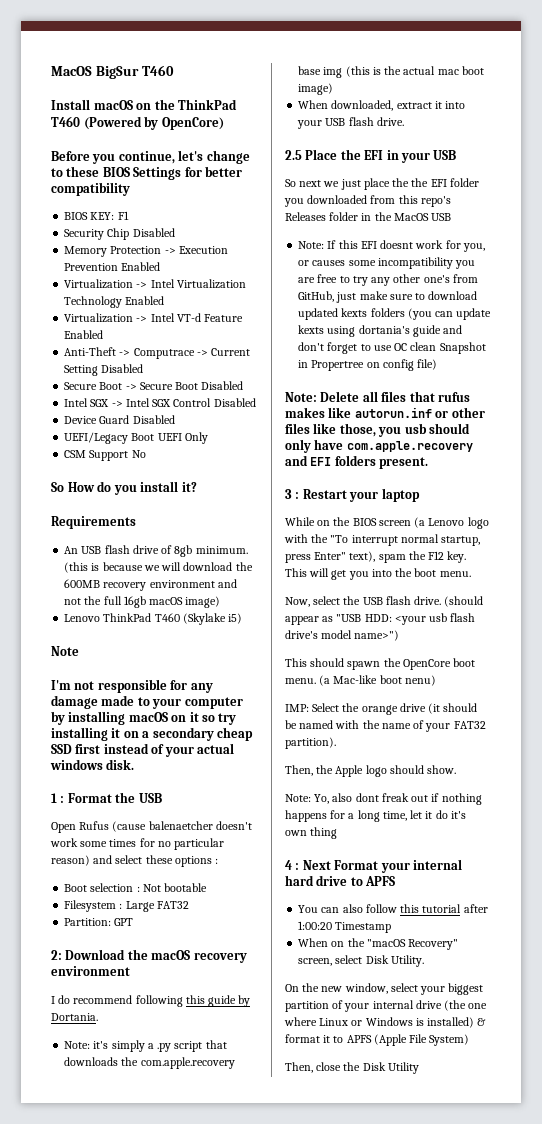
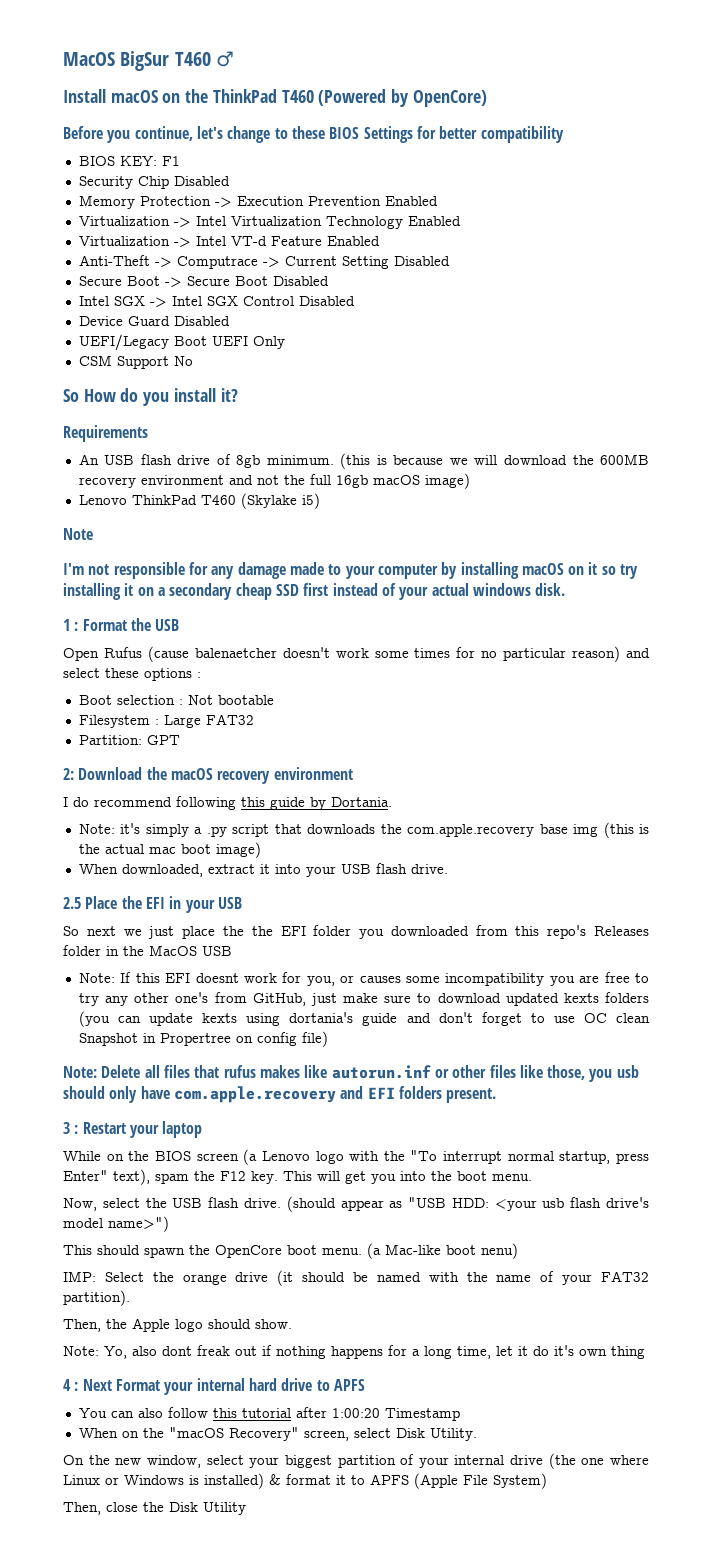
(174, 70) none -> [216,51,235,67] ♂

